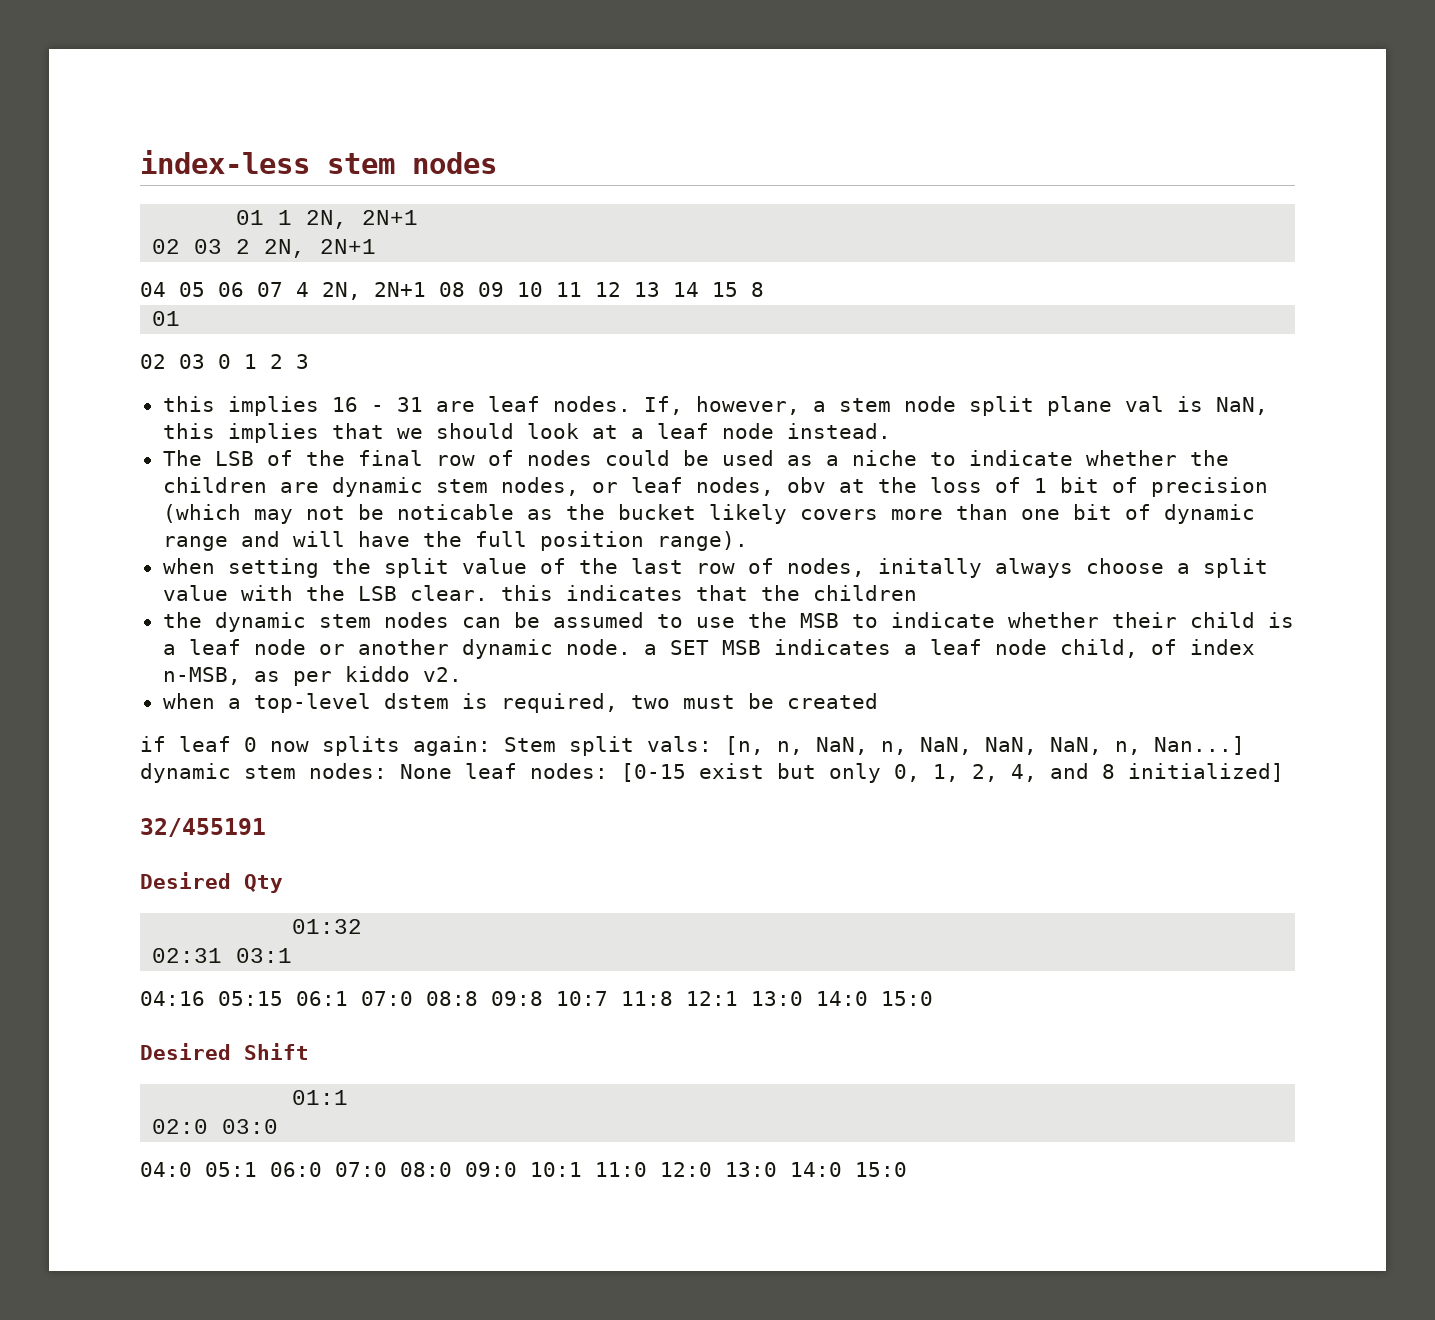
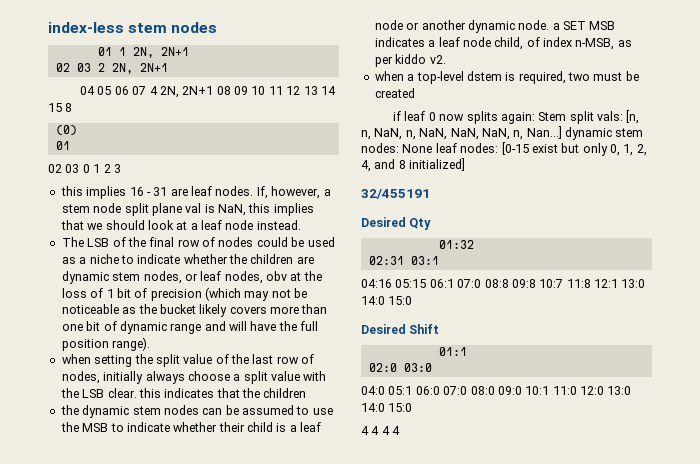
(764, 289) none -> [55,125,77,136] // (0)
[396,504,514,520] noticable -> [61,304,119,314] noticeable
[877,558,982,578] initally -> [103,371,144,384] initially
(907, 1169) none -> [361,426,401,435] // 4 4 4 4

